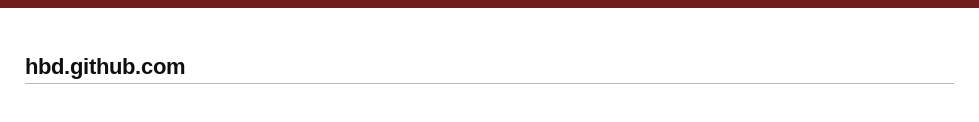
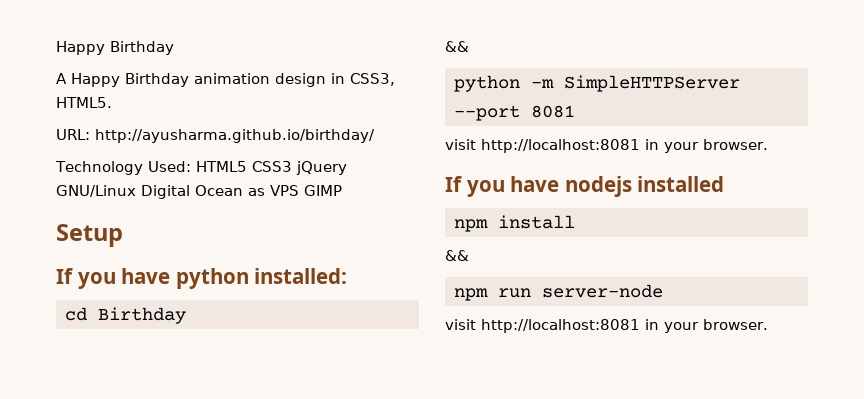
[25,58,186,79] hbd.github.com -> [56,41,174,55] [56,73,395,87] [56,97,112,108] [56,129,375,143] [55,161,347,175] [56,185,342,199] [56,224,123,247] [56,268,348,289] [65,307,186,324] [445,41,469,52] [454,75,740,92] [454,105,575,121] [445,139,768,153] [445,176,725,197] [454,215,575,232] [445,250,469,261] [454,284,663,301] [445,319,768,333] Happy Birthday // A Happy Birthday animation design in CSS3, HTML5. // URL: http://ayusharma.github.io/birthday/ // Technology Used: HTML5 CSS3 jQuery GNU/Linux Digital Ocean as VPS GIMP // Setup // If you have python installed: // cd Birthday // && // python -m SimpleHTTPServer --port 8081 // visit http://localhost:8081 in your browser. // If you have nodejs installed // npm install // && // npm run server-node // visit http://localhost:8081 in your browser.

